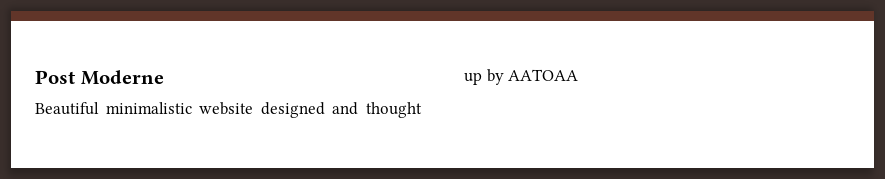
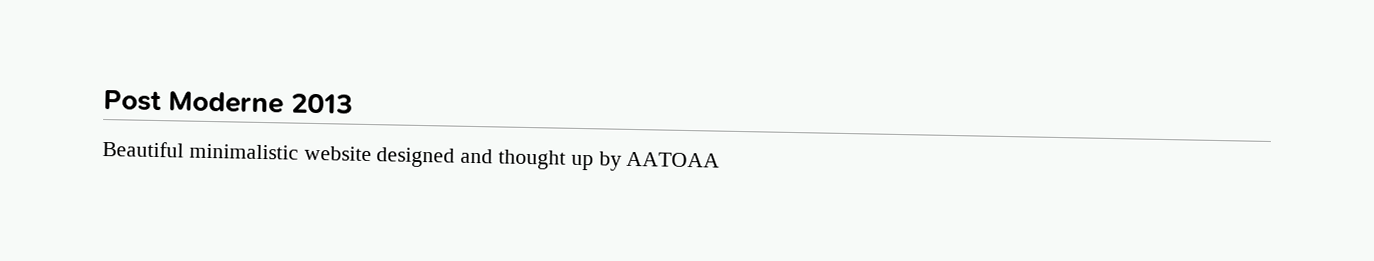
(164, 77) none -> [291,93,353,114] 2013

